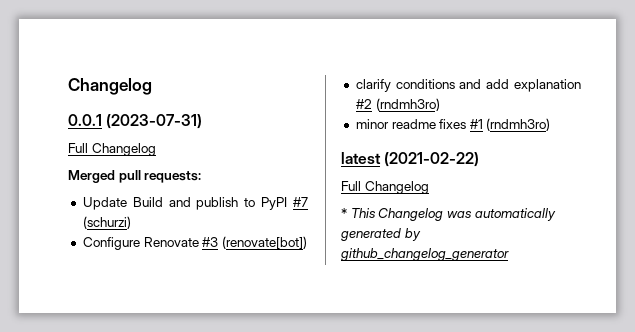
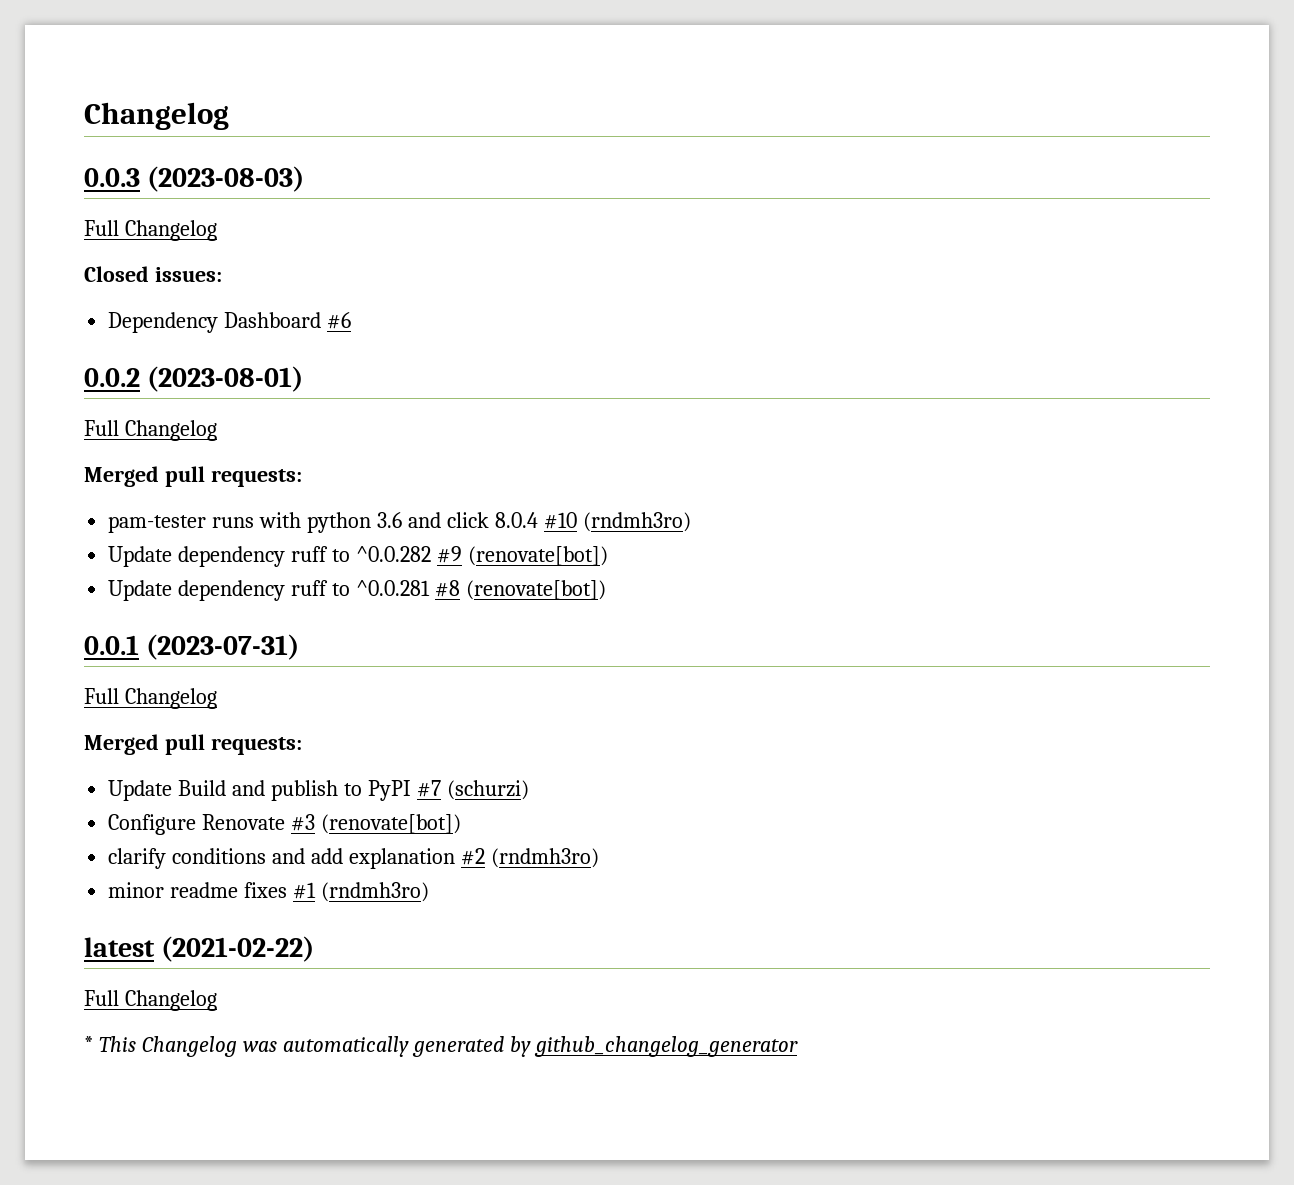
[68,78,152,95] Changelog -> [84,102,229,130] [84,166,305,192] [84,220,217,241] [84,266,222,282] [108,312,352,333] [84,366,304,392] [84,420,217,441] [84,466,302,487] [108,512,691,533] [108,546,608,567] [108,580,606,601] Changelog // 0.0.3 (2023-08-03) // Full Changelog // Closed issues: // Dependency Dashboard #6 // 0.0.2 (2023-08-01) // Full Changelog // Merged pull requests: // pam-tester runs with python 3.6 and click 8.0.4 #10 (rndmh3ro) // Update dependency ruff to ^0.0.282 #9 (renovate[bot]) // Update dependency ruff to ^0.0.281 #8 (renovate[bot])

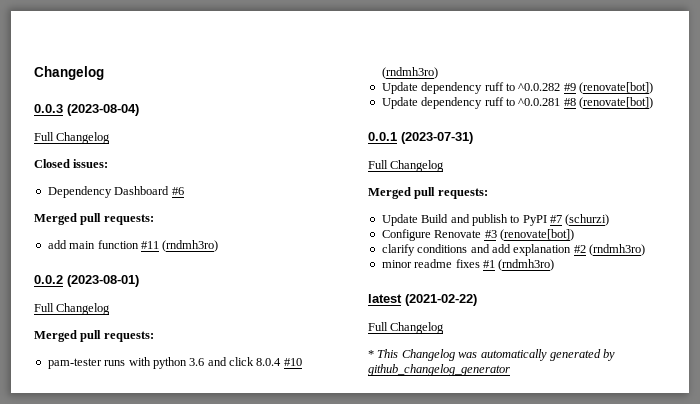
[147,166,305,192] (2023-08-03) -> [67,104,139,116] (2023-08-04)
(352, 320) none -> [34,213,154,225] [47,240,219,252] // Merged pull requests: // add main function #11 (rndmh3ro)

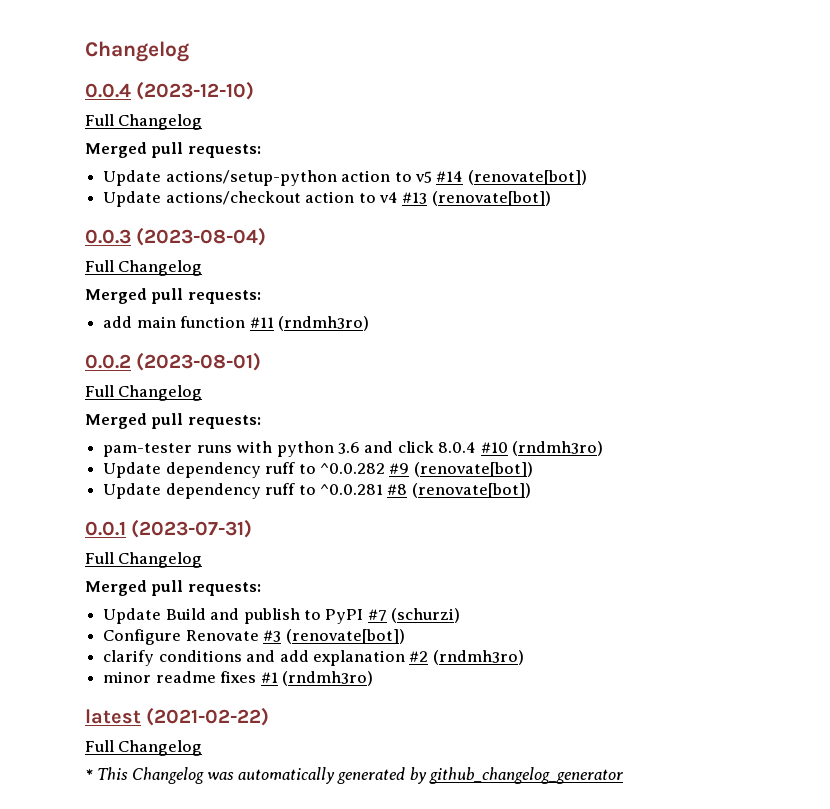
[34,66,104,80] Changelog -> [85,41,189,62] [85,81,255,100] [85,114,203,130] [85,142,261,158] [103,170,587,186] [103,191,551,207] Changelog // 0.0.4 (2023-12-10) // Full Changelog // Merged pull requests: // Update actions/setup-python action to v5 #14 (renovate[bot]) // Update actions/checkout action to v4 #13 (renovate[bot])
[34,159,109,168] [47,186,184,198] // Closed issues: // Dependency Dashboard #6 -> (203, 268) none

